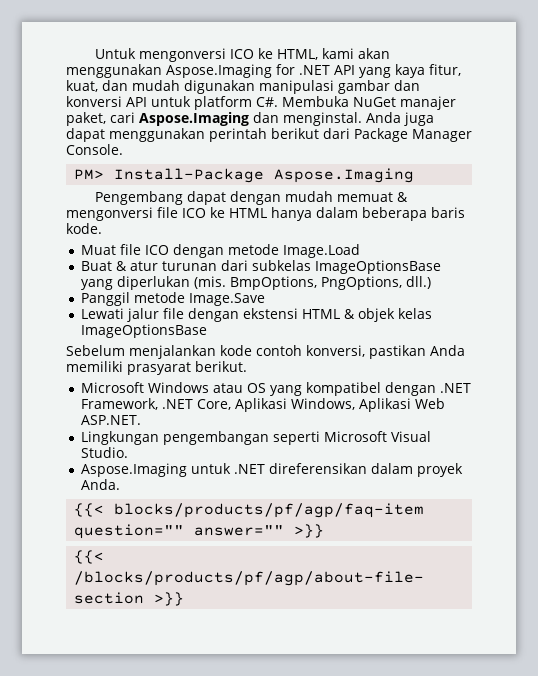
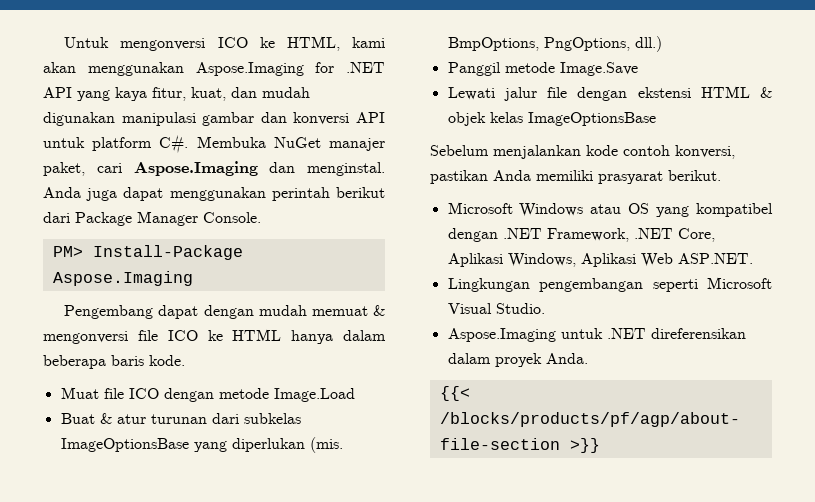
[74,503,425,518] [74,524,325,539] // {{< blocks/products/pf/agp/faq-item question="" answer="" >}} -> (588, 358) none

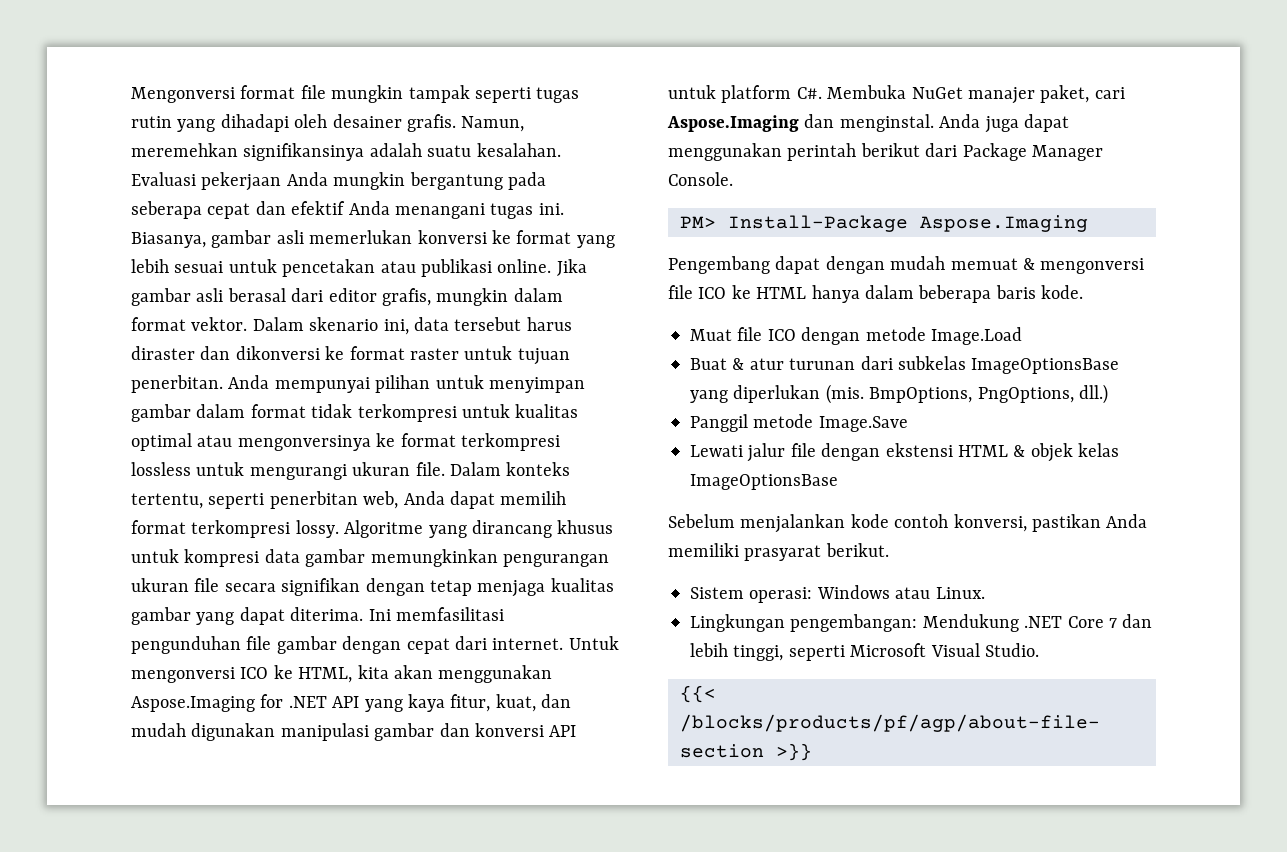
(64, 42) none -> [131,85,580,103] [131,114,525,132] [131,143,561,161] [131,172,546,191] [131,201,564,219] [131,230,615,248] [131,259,587,277] [131,288,563,306] [131,317,572,335] [131,346,570,365] [131,375,585,393] [131,404,579,422] [131,433,560,451] [131,462,571,480] [131,491,567,509] [131,520,614,538] [131,549,609,567] [131,578,614,597] [131,607,504,625] [131,636,564,654] Mengonversi format file mungkin tampak seperti tugas rutin yang dihadapi oleh desainer grafis. Namun, meremehkan signifikansinya adalah suatu kesalahan. Evaluasi pekerjaan Anda mungkin bergantung pada seberapa cepat dan efektif Anda menangani tugas ini. Biasanya, gambar asli memerlukan konversi ke format yang lebih sesuai untuk pencetakan atau publikasi online. Jika gambar asli berasal dari editor grafis, mungkin dalam format vektor. Dalam skenario ini, data tersebut harus diraster dan dikonversi ke format raster untuk tujuan penerbitan. Anda mempunyai pilihan untuk menyimpan gambar dalam format tidak terkompresi untuk kualitas optimal atau mengonversinya ke format terkompresi lossless untuk mengurangi ukuran file. Dalam konteks tertentu, seperti penerbitan web, Anda dapat memilih format terkompresi lossy. Algoritme yang dirancang khusus untuk kompresi data gambar memungkinkan pengurangan ukuran file secara signifikan dengan tetap menjaga kualitas gambar yang dapat diterima. Ini memfasilitasi pengunduhan file gambar dengan cepat dari internet.
[352,37,385,48] kami -> [357,665,389,679] kita
[447,202,773,217] [447,228,715,242] [447,253,753,267] [447,277,772,292] [447,303,545,314] [447,328,746,342] [447,353,588,367] Microsoft Windows atau OS yang kompatibel dengan .NET Framework, .NET Core, Aplikasi Windows, Aplikasi Web ASP.NET. // Lingkungan pengembangan seperti Microsoft Visual Studio. // Aspose.Imaging untuk .NET direferensikan dalam proyek Anda. -> [690,585,985,603] [690,614,1153,632] [690,643,1039,661] Sistem operasi: Windows atau Linux. // Lingkungan pengembangan: Mendukung .NET Core 7 dan lebih tinggi, seperti Microsoft Visual Studio.

